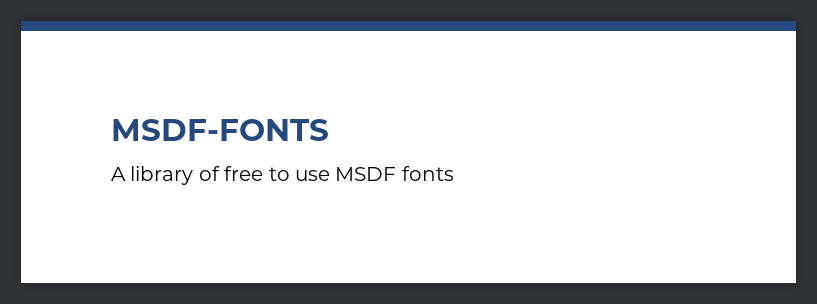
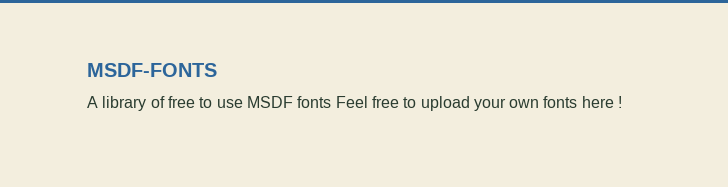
(454, 173) none -> [335,96,623,111] Feel free to upload your own fonts here !

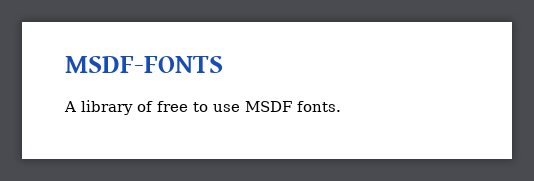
[297,96,623,111] fonts Feel free to upload your own fonts here ! -> [297,101,341,112] fonts.

